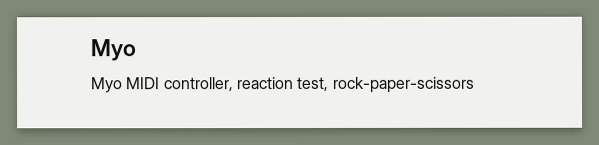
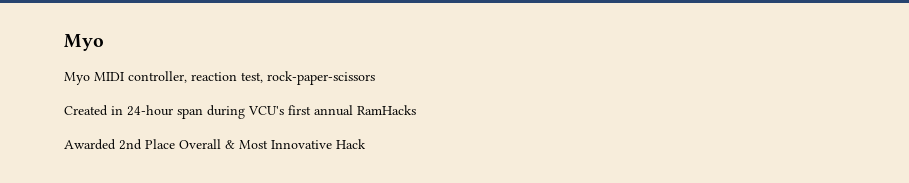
(475, 84) none -> [64,105,416,119] [64,139,366,150] // Created in 24-hour span during VCU's first annual RamHacks // Awarded 2nd Place Overall & Most Innovative Hack

